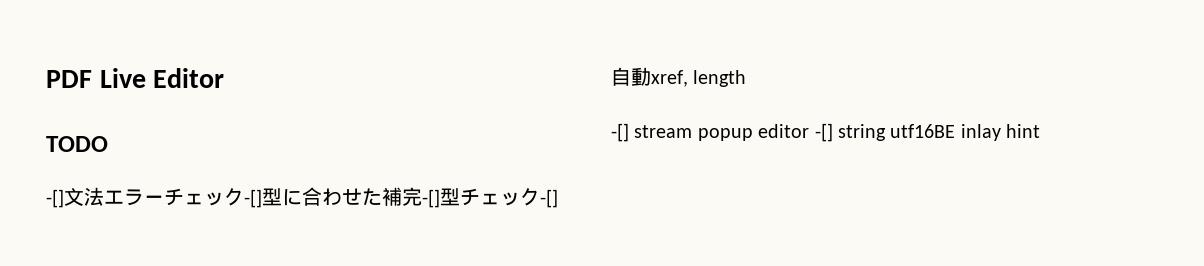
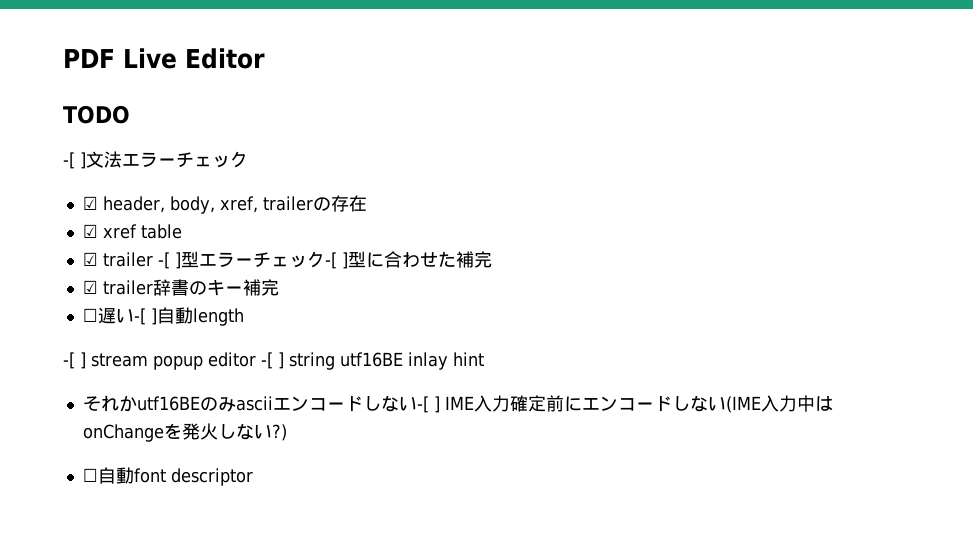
[46,189,64,208] -[] -> [63,152,86,169] -[ ]
[244,187,558,208] [611,67,688,87] -[]型に合わせた補完-[]型チェック-[]自動xref, -> [82,195,367,214] [82,224,182,239] [82,251,492,269] [82,279,279,296] [82,307,193,325] // ☑ header, body, xref, trailerの存在 // ☑ xref table // ☑ trailer -[ ]型エラーチェック-[ ]型に合わせた補完 // ☑ trailer辞書のキー補完 // ☐遅い-[ ]自動
[611,123,629,142] -[] -> [63,352,86,369] -[ ]
[814,123,833,142] -[] -> [261,352,284,369] -[ ]
(1041, 131) none -> [82,395,833,413] [82,423,287,442] [82,467,253,486] // それかutf16BEのみasciiエンコードしない-[ ] IME入力確定前にエンコードしない(IME入力中はonChangeを発火しない?) // ☐自動font descriptor

